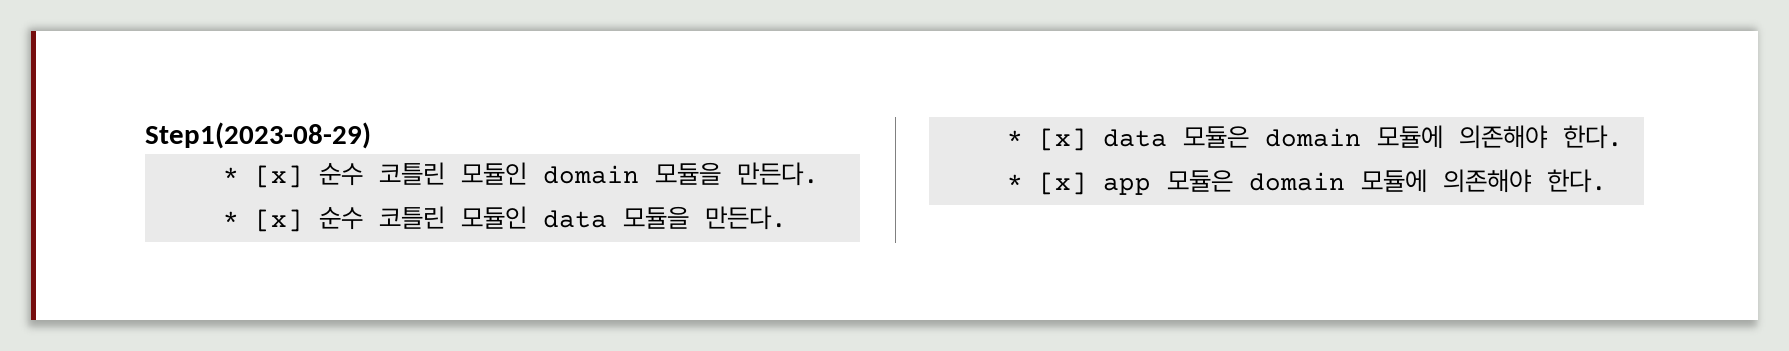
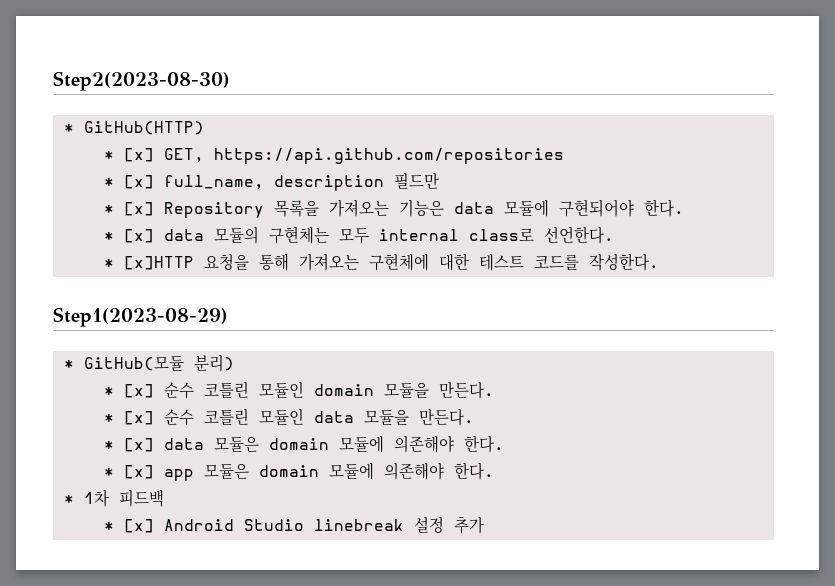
[145,122,371,149] Step1(2023-08-29) -> [53,71,230,91] [64,121,205,135] [104,148,565,164] [104,172,440,191] [104,199,685,218] [104,226,615,244] [104,253,660,271] [53,307,228,327] [64,354,235,372] Step2(2023-08-30) // * GitHub(HTTP) // * [x] GET, https://api.github.com/repositories // * [x] full_name, description 필드만 // * [x] Repository 목록을 가져오는 기능은 data 모듈에 구현되어야 한다. // * [x] data 모듈의 구현체는 모두 internal class로 선언한다. // * [x]HTTP 요청을 통해 가져오는 구현체에 대한 테스트 코드를 작성한다. // Step1(2023-08-29) // * GitHub(모듈 분리)
(1607, 181) none -> [64,489,165,507] [104,516,485,534] // * 1차 피드백 // * [x] Android Studio linebreak 설정 추가

